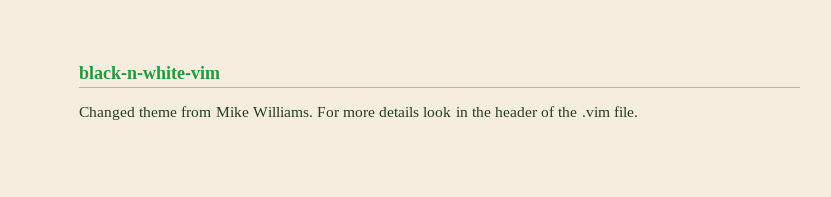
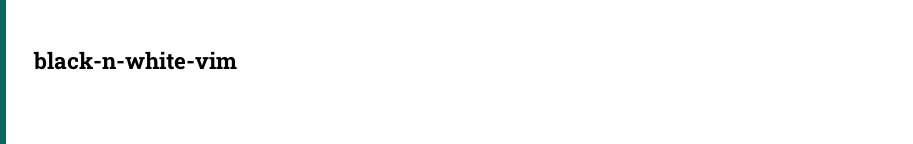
[79,106,638,120] // Changed theme from Mike Williams. For more details look in the header of the .vim file. -> (237, 60) none

